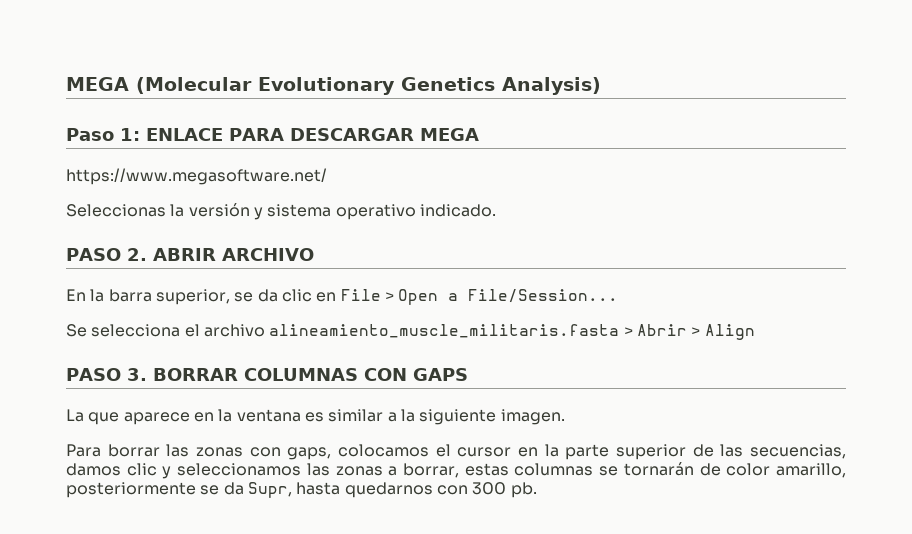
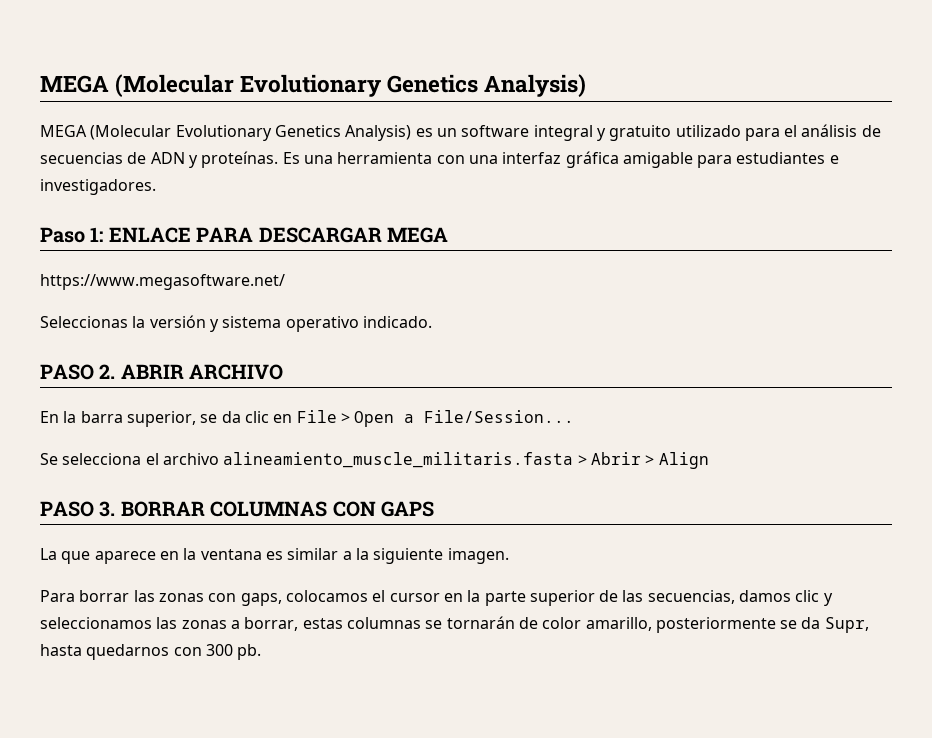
[66,77,601,95] MEGA (Molecular Evolutionary Genetics Analysis) -> [40,74,587,97] [40,124,881,141] [40,151,839,168] [40,179,156,195] MEGA (Molecular Evolutionary Genetics Analysis) // MEGA (Molecular Evolutionary Genetics Analysis) es un software integral y gratuito utilizado para el análisis de secuencias de ADN y proteínas. Es una herramienta con una interfaz gráfica amigable para estudiantes e investigadores.

